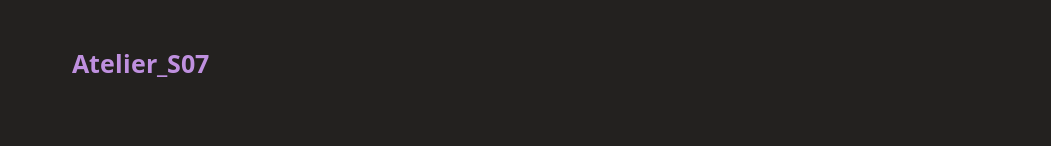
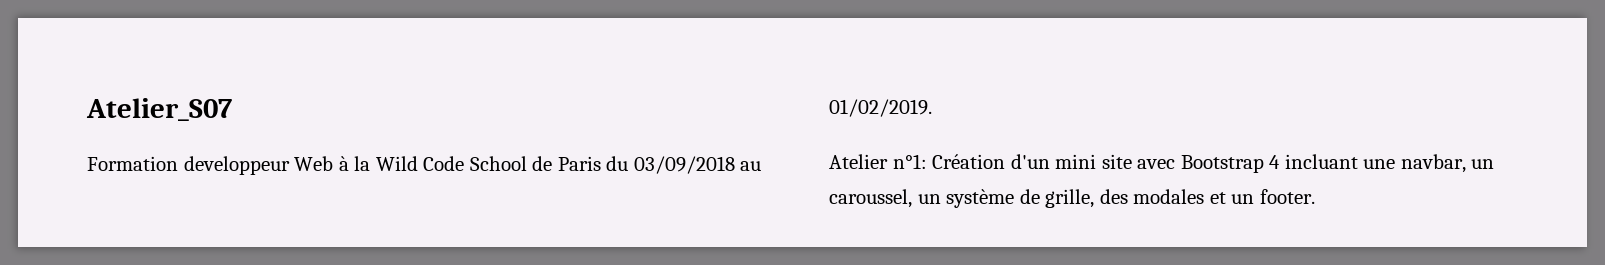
(209, 65) none -> [87,156,762,175] [829,99,932,117] [829,154,1495,173] [829,189,1315,208] // Formation developpeur Web à la Wild Code School de Paris du 03/09/2018 au 01/02/2019. // Atelier n°1: Création d'un mini site avec Bootstrap 4 incluant une navbar, un caroussel, un système de grille, des modales et un footer.

